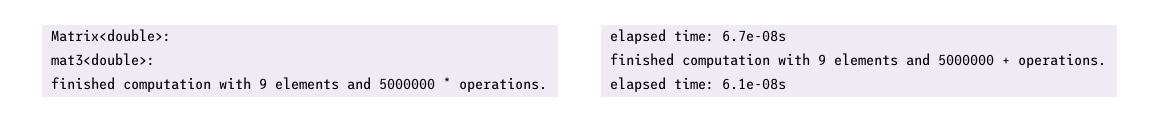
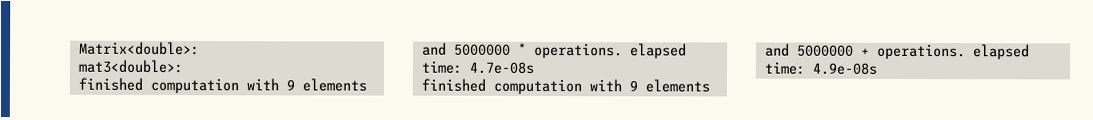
[722,30,787,42] 6.7e-08s -> [468,61,534,74] 4.7e-08s
[722,78,787,90] 6.1e-08s -> [811,62,877,75] 4.9e-08s

